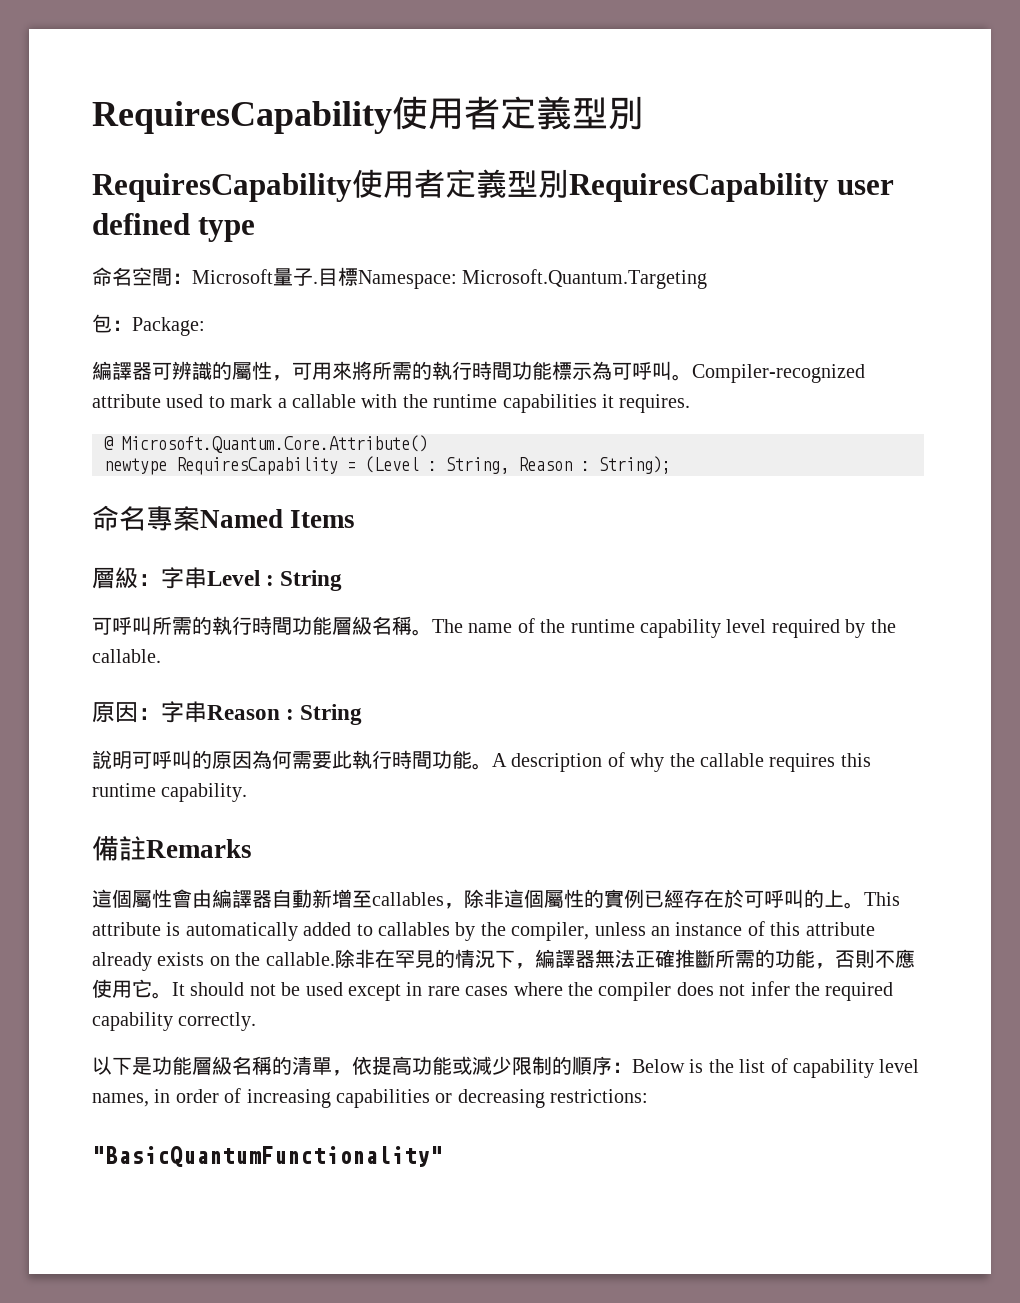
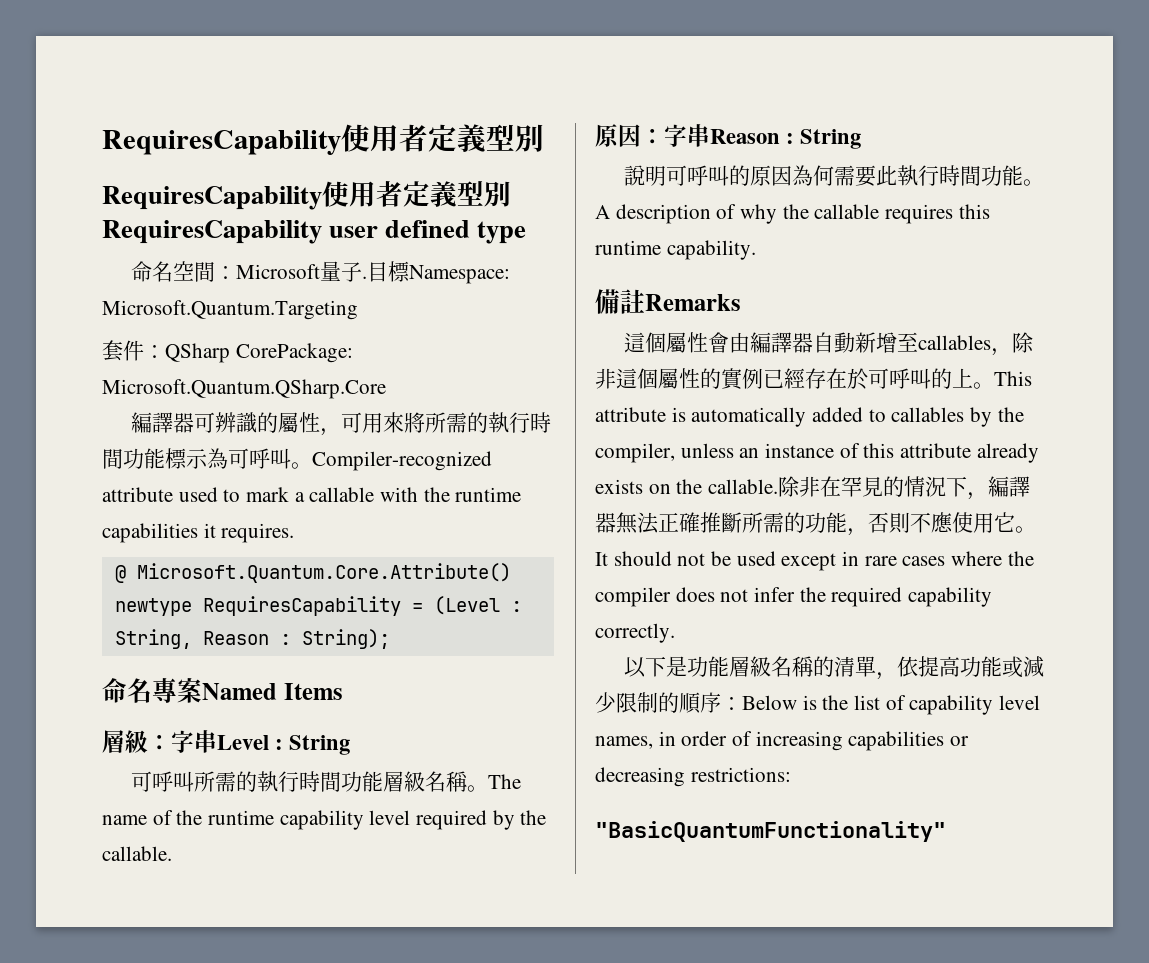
[92,314,205,336] 包：Package: -> [102,340,353,363] [102,379,386,399] 套件：QSharp CorePackage: Microsoft.Quantum.QSharp.Core

